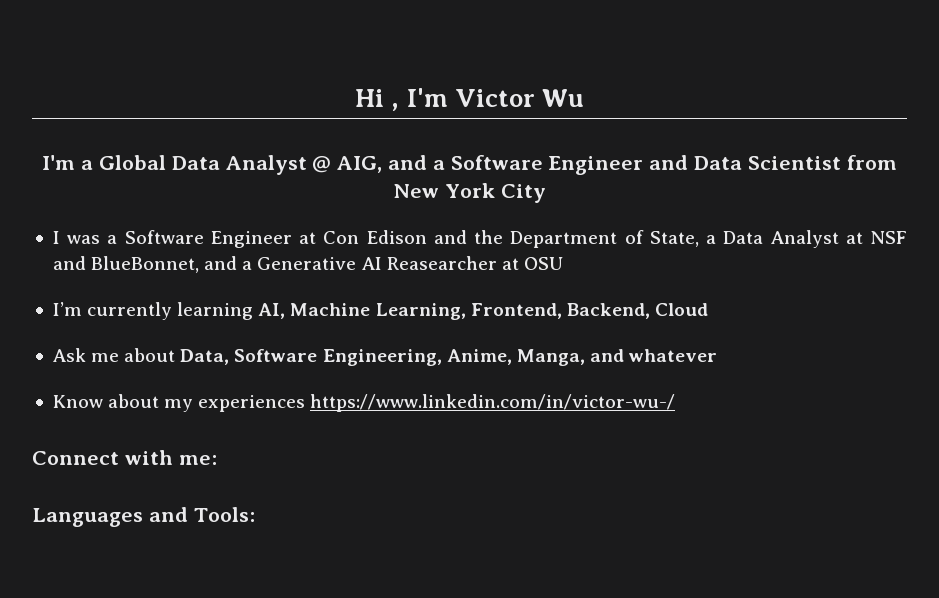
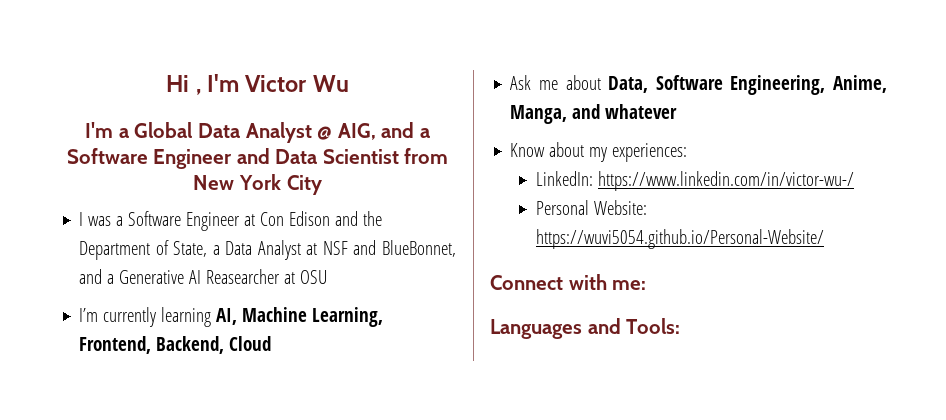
[198,395,306,412] experiences -> [612,143,688,162] [535,171,593,186] experiences: // LinkedIn:
(676, 403) none -> [535,200,647,215] [535,229,824,249] // Personal Website: https://wuvi5054.github.io/Personal-Website/

